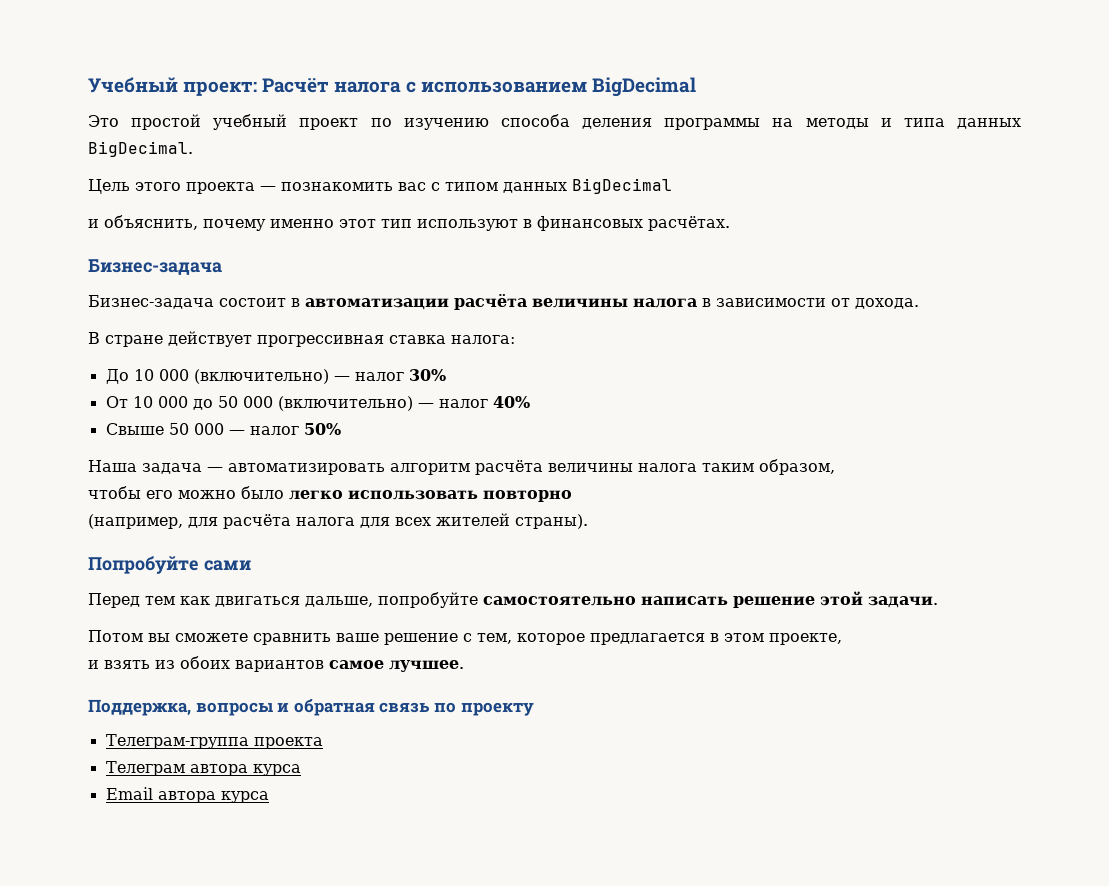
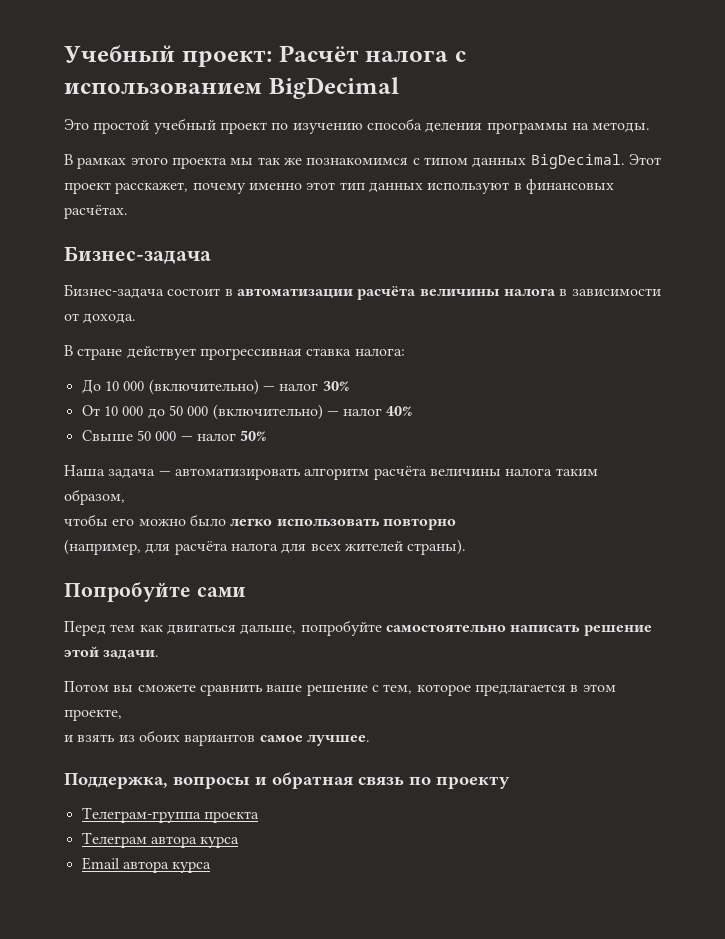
[805,118,1022,129] [88,141,193,157] [88,178,672,194] [88,215,198,230] методы и типа данных BigDecimal. // Цель этого проекта — познакомить вас с типом данных BigDecimal // и объяснить, -> [592,122,651,133] [64,154,661,169] [64,182,189,194] методы. // В рамках этого проекта мы так же познакомимся с типом данных BigDecimal. Этот проект расскажет,
(412, 223) none -> [368,182,423,193] данных

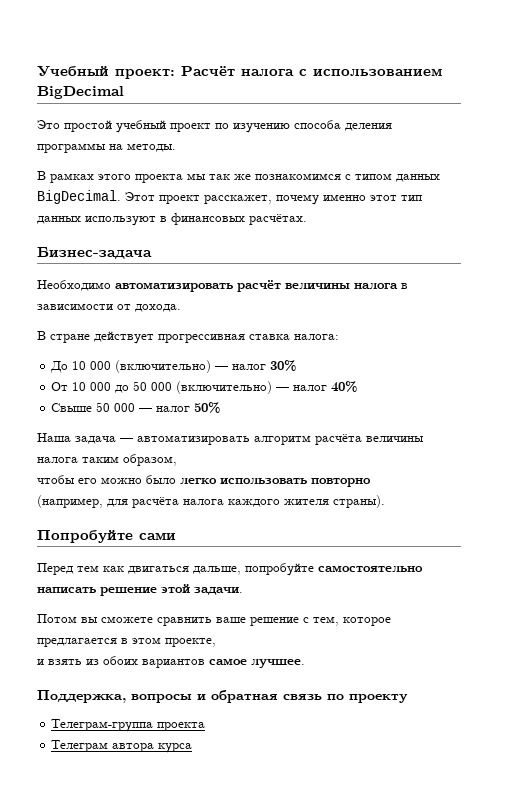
[64,284,417,300] Бизнес-задача состоит в автоматизации расчёта -> [37,280,281,292] Необходимо автоматизировать расчёт
[281,541,403,554] для всех жителей -> [228,499,329,507] каждого жителя
[81,857,212,873] // Email автора курса -> (193, 748) none

